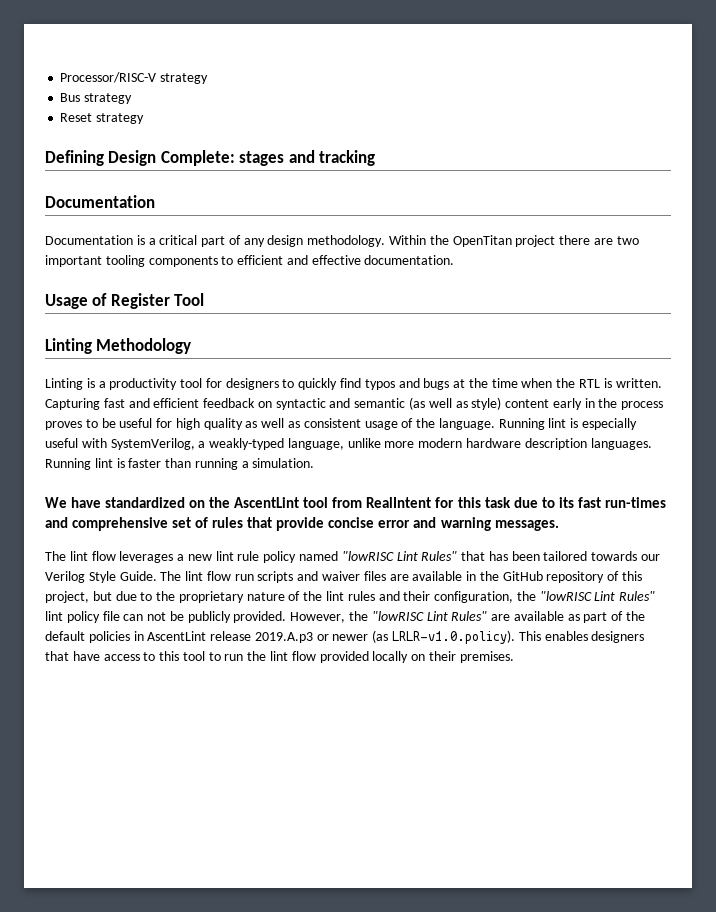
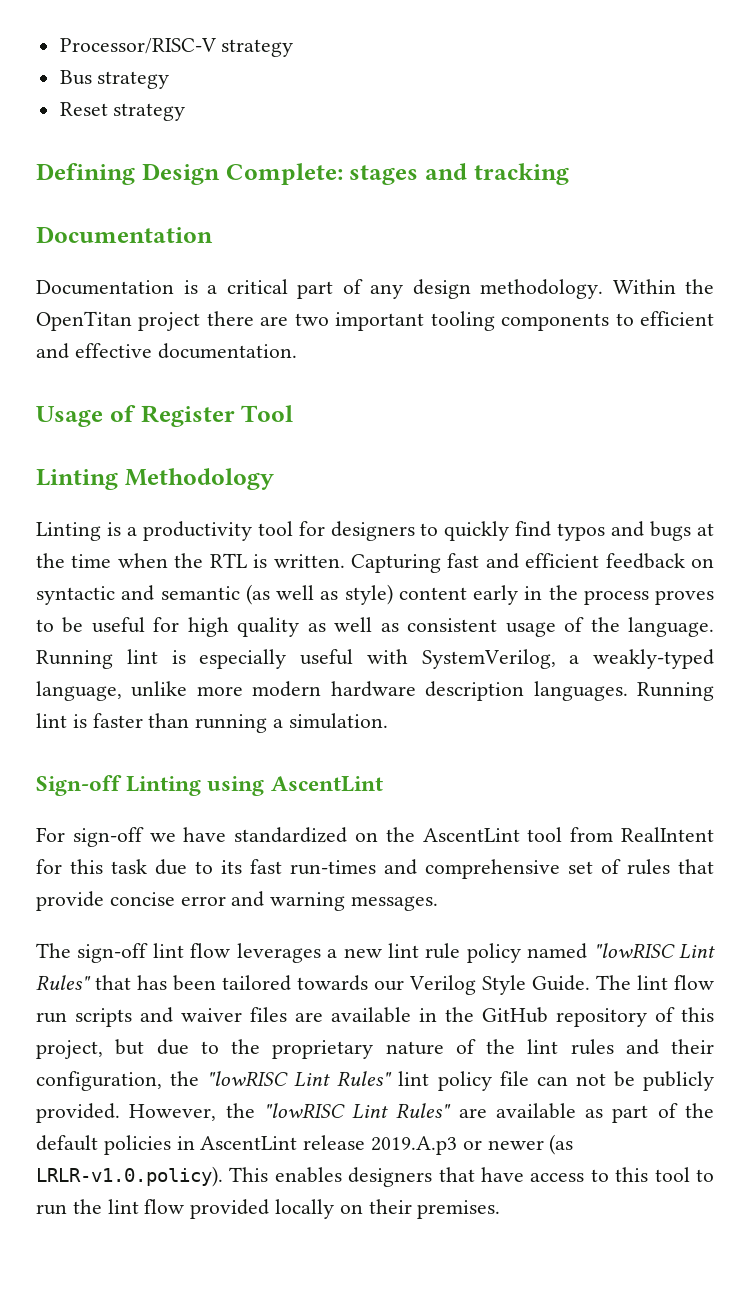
[45,497,67,508] We -> [36,775,383,796] [36,827,176,847] Sign-off Linting using AscentLint // For sign-off we
(66, 556) none -> [77,943,149,963] sign-off

